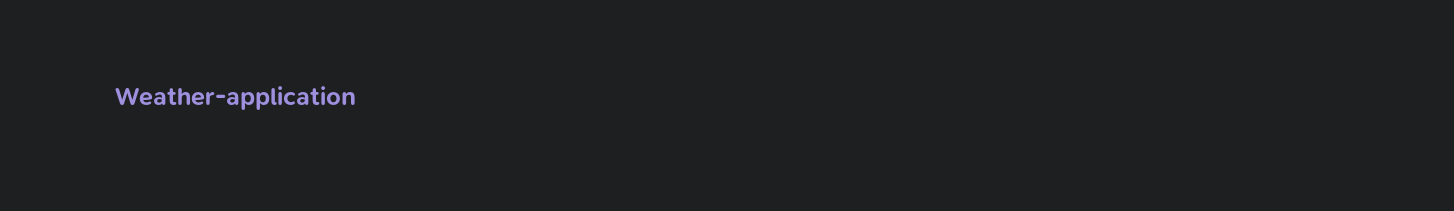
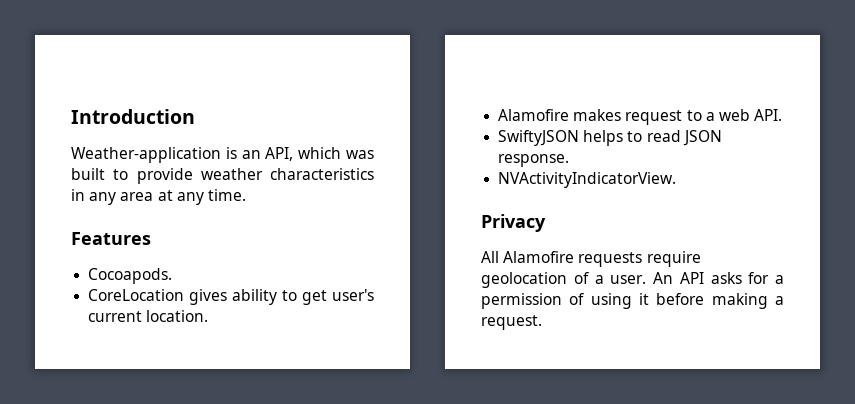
[115,86,356,110] Weather-application -> [71,109,195,124] [71,147,375,163] [71,168,374,184] [71,189,246,205] [71,232,151,245] [88,268,173,284] [88,289,374,305] [88,310,209,322] [498,109,783,125] [498,130,722,146] [498,154,570,167] [498,172,677,188] [481,214,546,232] [481,251,701,267] [481,272,784,288] [481,293,784,309] [481,315,542,330] Introduction // Weather-application is an API, which was built to provide weather characteristics in any area at any time. // Features // Cocoapods. // CoreLocation gives ability to get user's current location. // Alamofire makes request to a web API. // SwiftyJSON helps to read JSON response. // NVActivityIndicatorView. // Privacy // All Alamofire requests require geolocation of a user. An API asks for a permission of using it before making a request.

